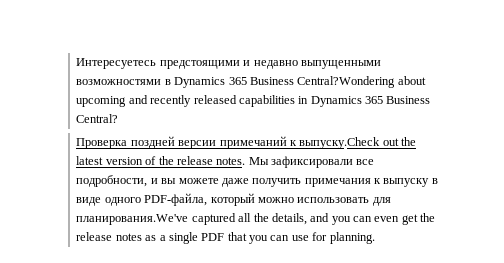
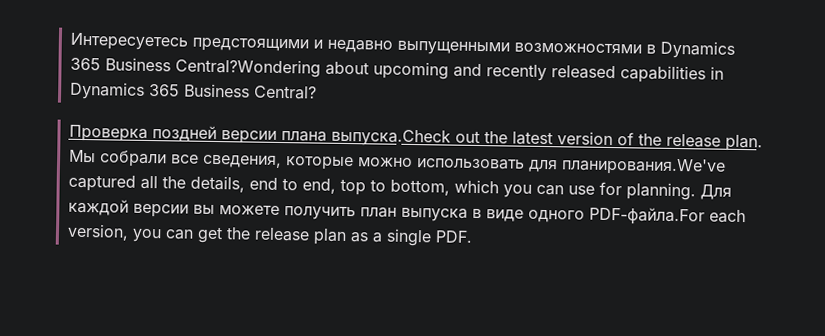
[219,136,381,149] примечаний к выпуску.Check -> [280,128,451,147] плана выпуска.Check
[216,156,375,168] [76,175,438,187] [76,193,255,206] notes. Мы зафиксировали все подробности, и вы можете даже получить примечания к выпуску в виде одного PDF-файла, который -> [724,134,763,152] [68,149,354,171] plan. Мы собрали все сведения, которые
[310,213,436,225] [76,232,247,244] and you can even get the release notes as a single PDF that -> [248,177,499,196] end to end, top to bottom, which
(375, 238) none -> [699,184,732,200] [67,198,746,226] [66,223,473,247] Для каждой версии вы можете получить план выпуска в виде одного PDF-файла.For each version, you can get the release plan as a single PDF.

